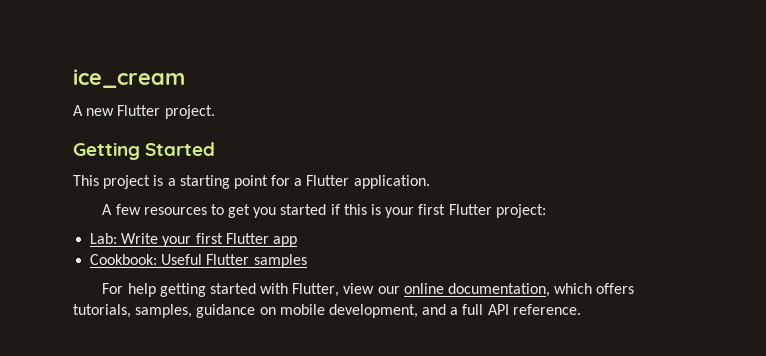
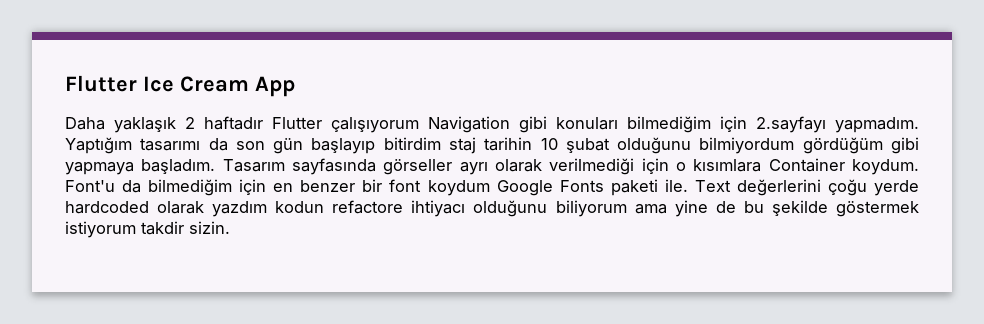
[73,69,185,88] [73,105,215,119] [73,142,216,160] [73,175,430,189] [102,204,546,218] [90,233,297,247] [90,254,307,268] [102,283,635,297] [73,304,581,318] ice_cream // A new Flutter project. // Getting Started // This project is a starting point for a Flutter application. // A few resources to get you started if this is your first Flutter project: // Lab: Write your first Flutter app // Cookbook: Useful Flutter samples // For help getting started with Flutter, view our online documentation, which offers tutorials, samples, guidance on mobile development, and a full API reference. -> [65,75,295,97] [65,116,919,133] [65,137,920,154] [65,158,920,175] [65,179,919,196] [65,200,920,217] [65,221,230,238] Flutter Ice Cream App // Daha yaklaşık 2 haftadır Flutter çalışıyorum Navigation gibi konuları bilmediğim için 2.sayfayı yapmadım. Yaptığım tasarımı da son gün başlayıp bitirdim staj tarihin 10 şubat olduğunu bilmiyordum gördüğüm gibi yapmaya başladım. Tasarım sayfasında görseller ayrı olarak verilmediği için o kısımlara Container koydum. Font'u da bilmediğim için en benzer bir font koydum Google Fonts paketi ile. Text değerlerini çoğu yerde hardcoded olarak yazdım kodun refactore ihtiyacı olduğunu biliyorum ama yine de bu şekilde göstermek istiyorum takdir sizin.

